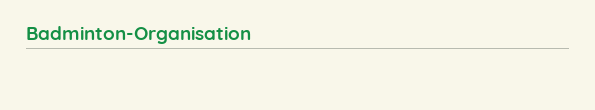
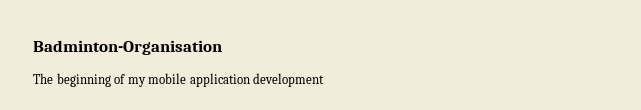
(251, 35) none -> [33,73,325,87] // The beginning of my mobile application development

